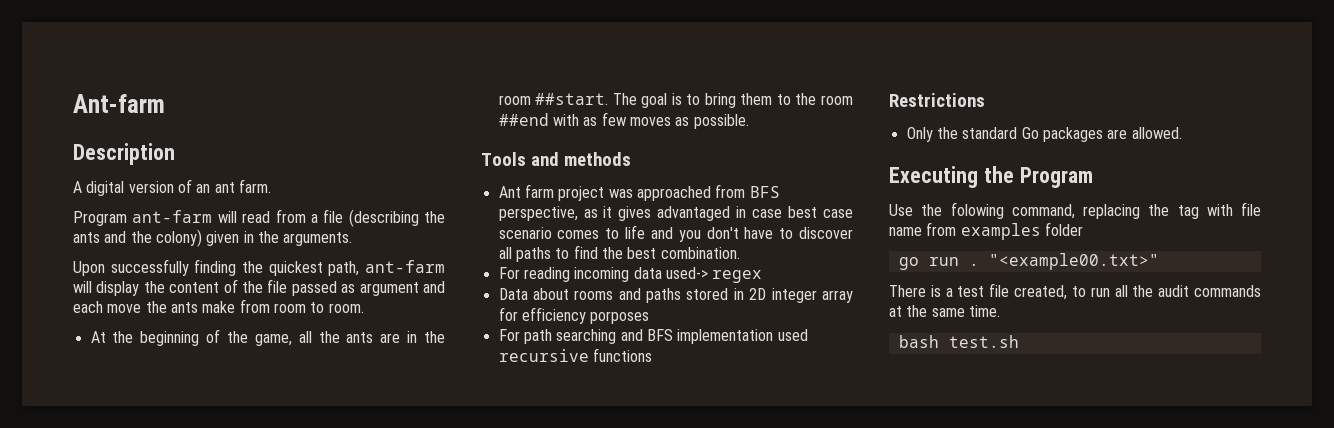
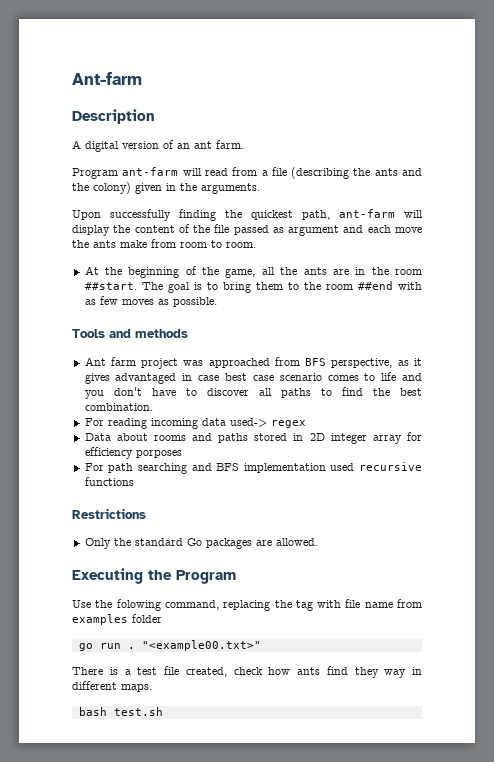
[1071,285,1261,297] [889,305,1000,317] to run all the audit commands at the same time. -> [233,666,422,678] [72,681,152,692] check how ants find they way in different maps.

